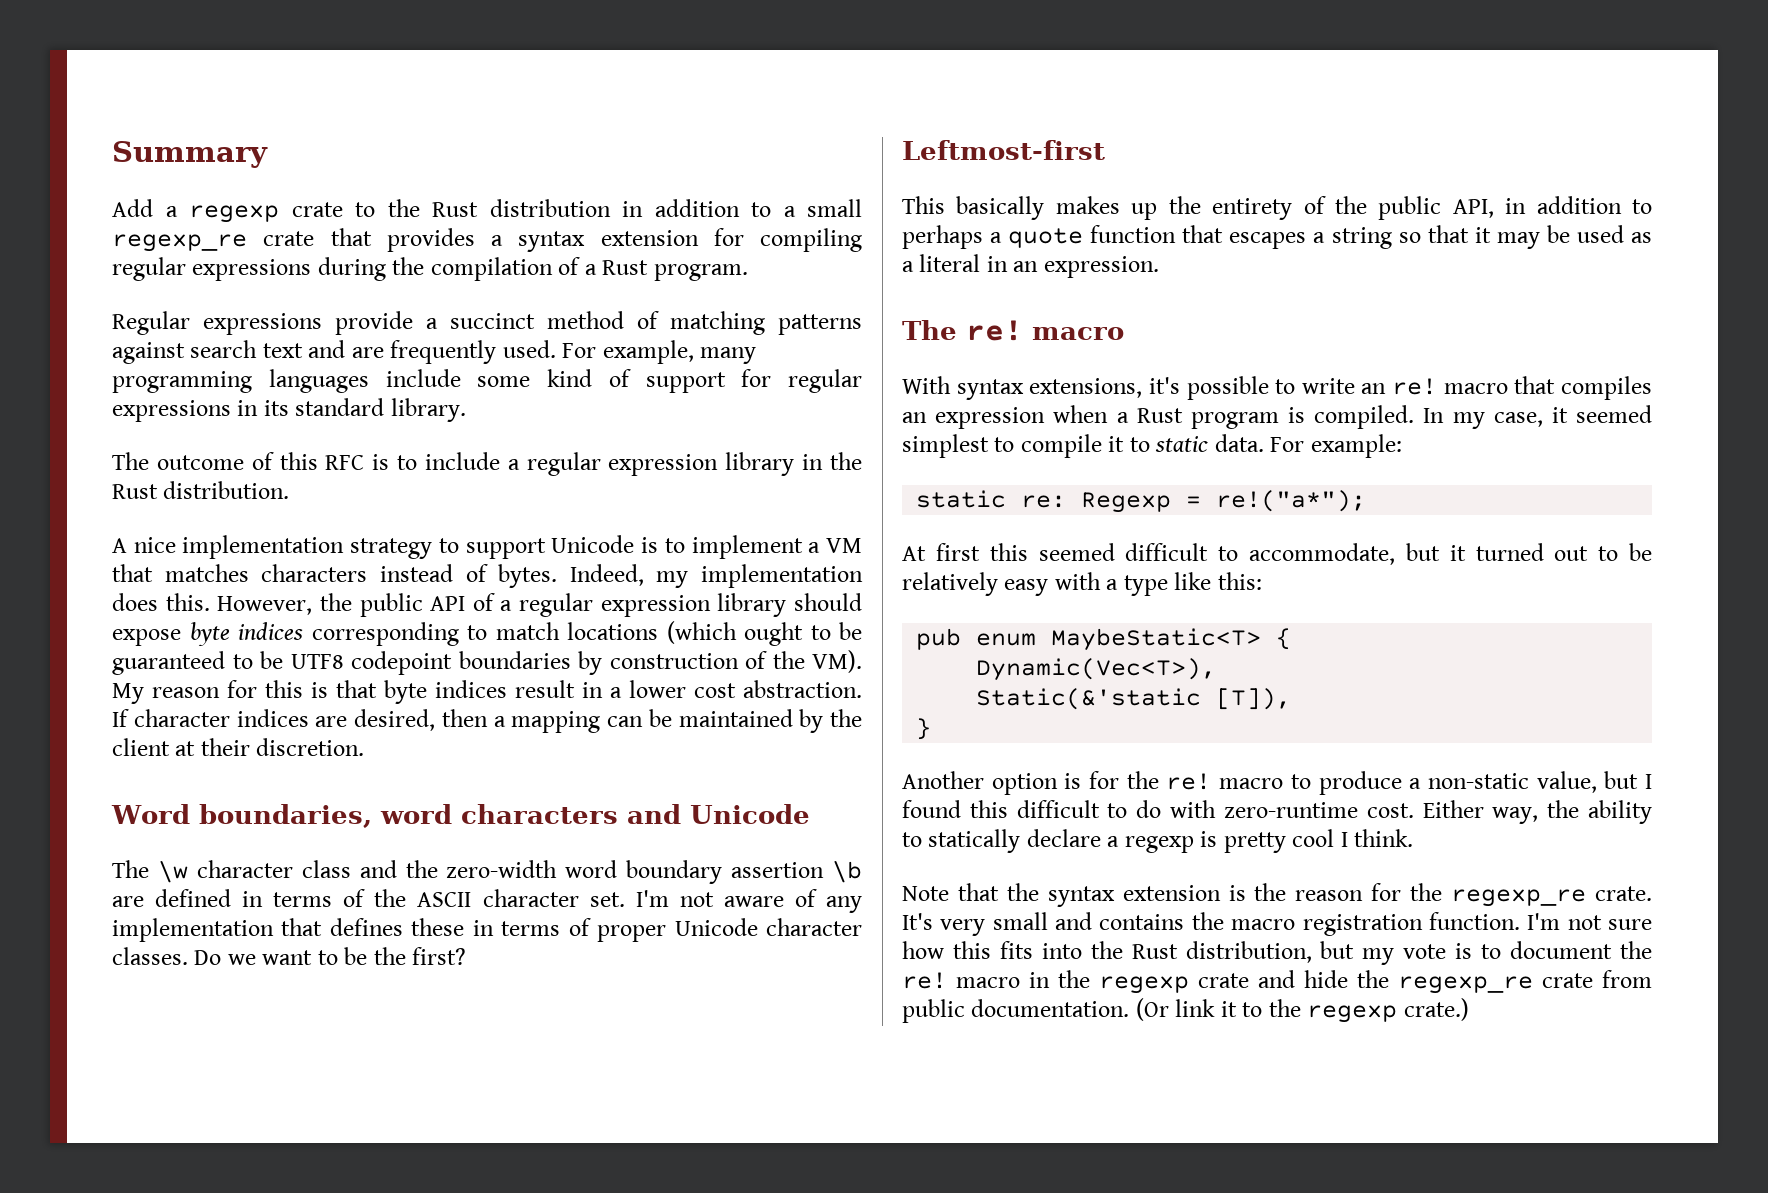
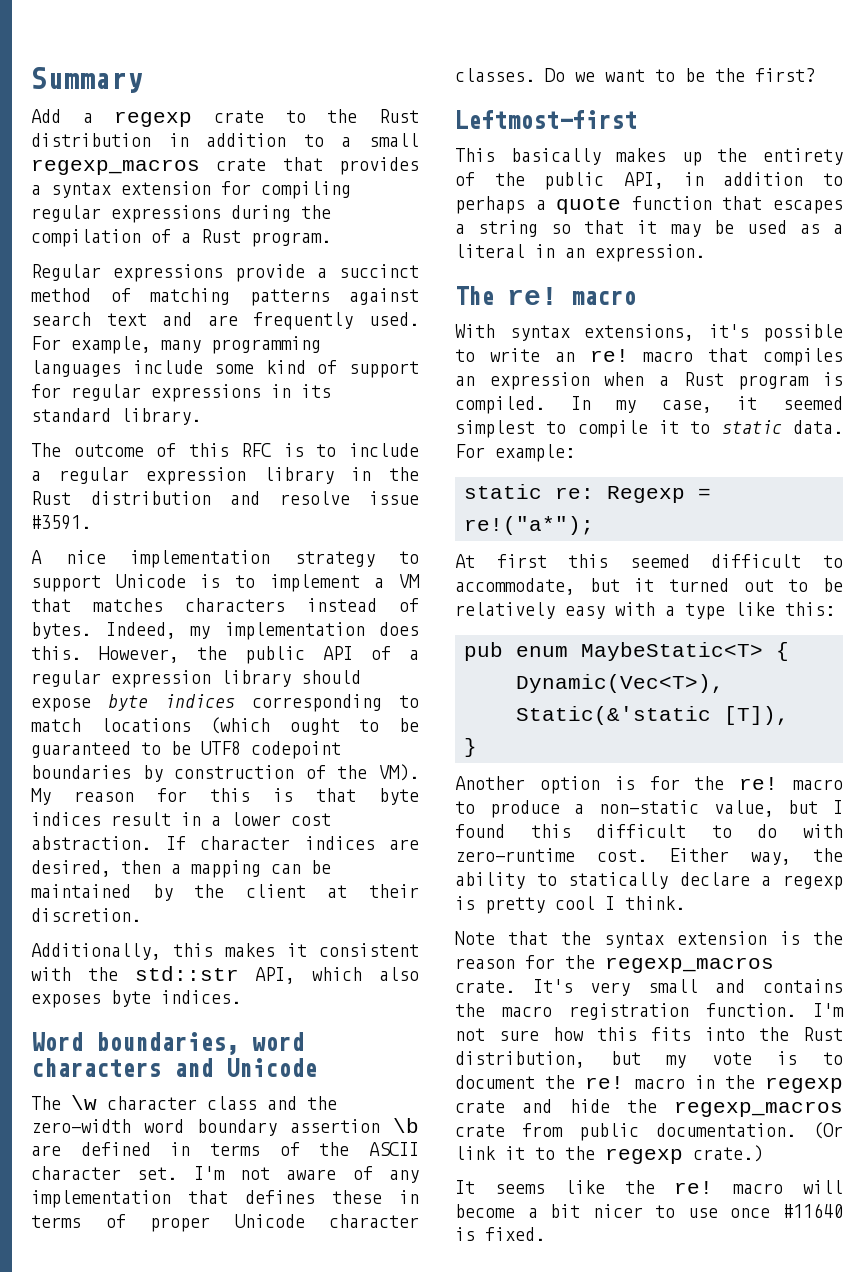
[112,234,247,252] regexp_re -> [31,159,200,175] regexp_macros
[163,481,290,499] distribution. -> [90,491,419,505] [31,515,91,530] distribution and resolve issue #3591.
(365, 747) none -> [31,943,419,960] [31,966,419,984] [31,990,241,1008] // Additionally, this makes it consistent with the std::str API, which also exposes byte indices.
[1451,889,1587,907] regexp_re -> [605,957,774,973] regexp_macros
[1398,976,1533,994] regexp_re -> [674,1101,843,1117] regexp_macros
(1469, 1009) none -> [455,1180,843,1194] [455,1203,843,1218] [455,1227,545,1241] // It seems like the re! macro will become a bit nicer to use once #11640 is fixed.

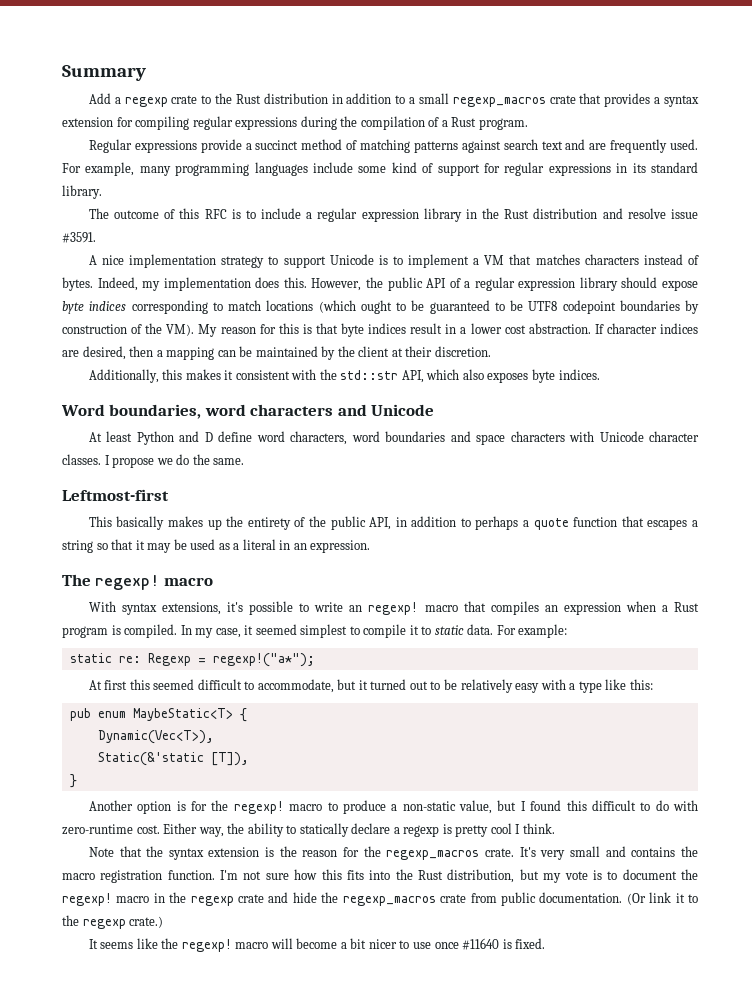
[31,1095,337,1110] [31,1118,419,1136] [31,1142,419,1156] [31,1166,419,1183] [31,1190,419,1208] [31,1214,419,1232] [455,68,815,82] The \w character class and the zero-width word boundary assertion \b are defined in terms of the ASCII character set. I'm not aware of any implementation that defines these in terms of proper Unicode character classes. Do we want to be the first? -> [88,431,699,445] [62,454,245,468] At least Python and D define word characters, word boundaries and space characters with Unicode character classes. I propose we do the same.
[507,287,558,305] re! -> [95,575,160,590] regexp!
[589,349,629,362] re! -> [368,602,419,615] regexp!
[464,516,594,535] re!("a*"); -> [212,653,315,667] regexp!("a*");
[739,777,779,790] re! -> [233,801,284,814] regexp!
[585,1076,625,1089] re! -> [62,893,112,906] regexp!
[674,1181,714,1194] re! -> [181,939,232,952] regexp!

